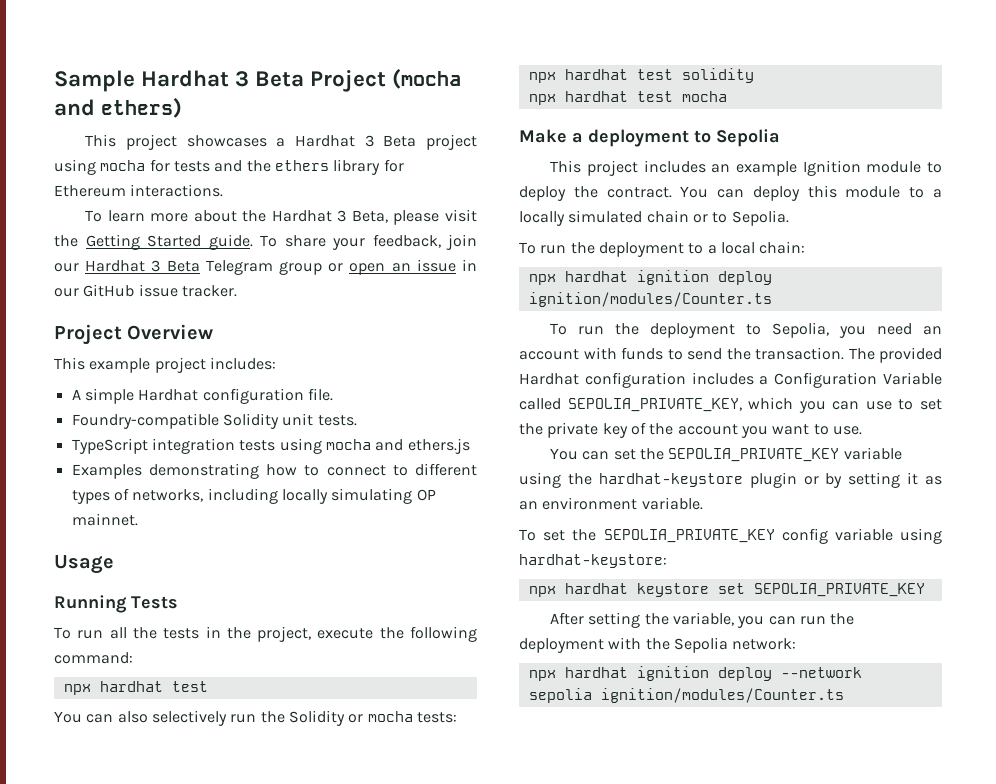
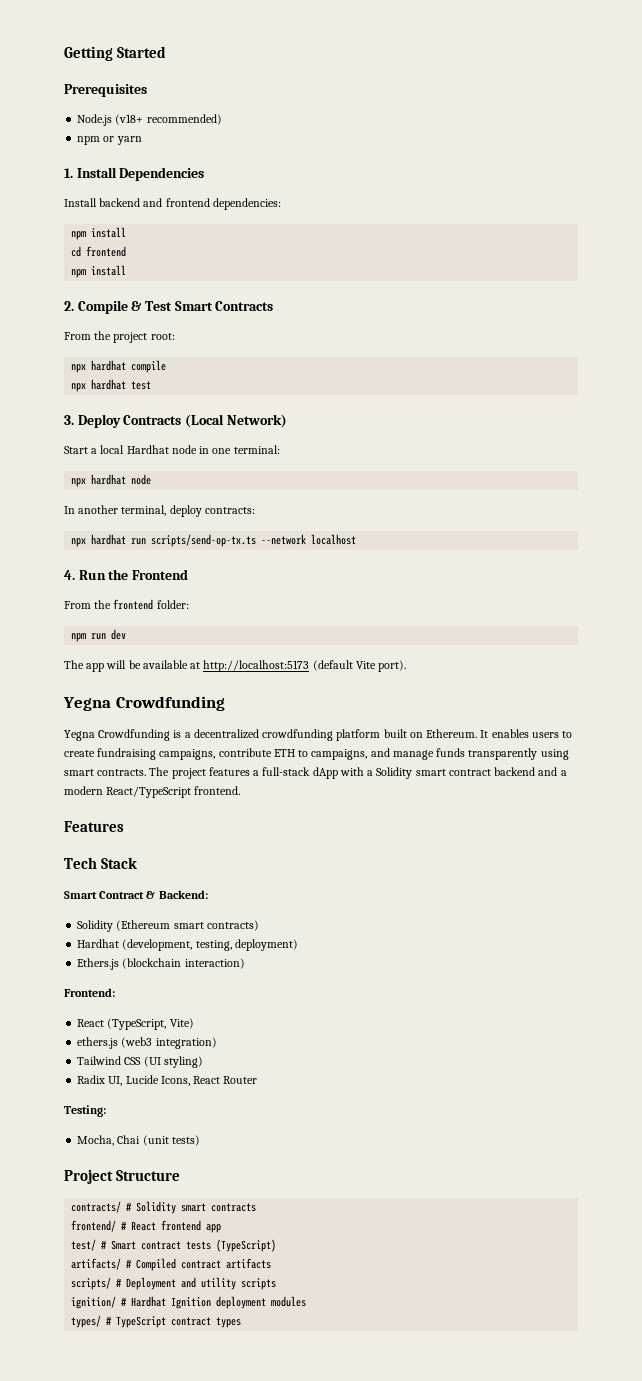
[54,69,462,92] [54,98,183,118] [85,134,477,150] [54,159,404,175] [54,184,224,197] [85,209,477,225] [54,234,477,250] [54,259,477,275] [54,284,237,297] [54,324,214,345] [54,357,276,373] [71,388,333,404] [71,413,357,429] [71,438,470,454] [71,463,478,479] [71,488,436,504] [71,513,138,526] [54,555,114,574] [54,595,178,613] [54,626,478,642] [54,652,133,664] [63,681,208,695] [54,710,457,726] [528,68,754,83] [528,91,727,105] [519,129,780,147] [550,160,942,176] [519,185,942,201] [519,210,789,226] [519,241,806,257] [528,270,772,285] [528,292,772,307] [550,322,942,338] [519,347,942,363] [519,372,942,388] [519,397,942,413] [519,422,862,438] [550,447,902,462] [519,472,942,488] [519,497,703,510] [519,528,942,544] [519,554,667,568] [528,583,925,597] [550,612,855,628] [519,637,797,653] [528,666,862,681] [528,688,844,703] Sample Hardhat 3 Beta Project (mocha and ethers) // This project showcases a Hardhat 3 Beta project using mocha for tests and the ethers library for Ethereum interactions. // To learn more about the Hardhat 3 Beta, please visit the Getting Started guide. To share your feedback, join our Hardhat 3 Beta Telegram group or open an issue in our GitHub issue tracker. // Project Overview // This example project includes: // A simple Hardhat configuration file. // Foundry-compatible Solidity unit tests. // TypeScript integration tests using mocha and ethers.js // Examples demonstrating how to connect to different types of networks, including locally simulating OP mainnet. // Usage // Running Tests // To run all the tests in the project, execute the following command: // npx hardhat test // You can also selectively run the Solidity or mocha tests: // npx hardhat test solidity // npx hardhat test mocha // Make a deployment to Sepolia // This project includes an example Ignition module to deploy the contract. You can deploy this module to a locally simulated chain or to Sepolia. // To run the deployment to a local chain: // npx hardhat ignition deploy ignition/modules/Counter.ts // To run the deployment to Sepolia, you need an account with funds to send the transaction. The provided Hardhat configuration includes a Configuration Variable called SEPOLIA_PRIVATE_KEY, which you can use to set the private key of the account you want to use. // You can set the SEPOLIA_PRIVATE_KEY variable using the hardhat-keystore plugin or by setting it as an environment variable. // To set the SEPOLIA_PRIVATE_KEY config variable using hardhat-keystore: // npx hardhat keystore set SEPOLIA_PRIVATE_KEY // After setting the variable, you can run the deployment with the Sepolia network: // npx hardhat ignition deploy --network sepolia ignition/modules/Counter.ts -> [64,46,167,61] [64,84,147,97] [77,114,222,126] [77,136,142,145] [64,167,205,181] [64,198,281,210] [71,227,127,240] [71,246,127,257] [71,265,127,278] [64,300,274,314] [64,331,175,343] [71,360,167,373] [71,379,152,392] [64,414,287,428] [64,445,280,454] [71,474,152,487] [64,505,255,517] [71,534,357,547] [64,569,188,580] [64,599,189,610] [71,629,127,642] [64,660,407,672] [63,696,225,711] [64,729,573,741] [64,748,569,760] [64,767,567,779] [64,786,241,798] [64,821,124,832] [64,857,138,869] [64,890,208,899] [77,920,259,932] [77,939,298,951] [77,958,245,970] [64,988,115,997] [77,1018,194,1030] [77,1037,217,1049] [77,1056,203,1068] [77,1075,258,1086] [64,1105,106,1117] [77,1135,200,1146] [64,1169,181,1184] [71,1201,257,1214] [71,1220,222,1233] [71,1239,277,1252] [71,1258,272,1271] [71,1277,277,1290] [71,1296,307,1309] [71,1315,242,1328] Getting Started // Prerequisites // Node.js (v18+ recommended) // npm or yarn // 1. Install Dependencies // Install backend and frontend dependencies: // npm install // cd frontend // npm install // 2. Compile & Test Smart Contracts // From the project root: // npx hardhat compile // npx hardhat test // 3. Deploy Contracts (Local Network) // Start a local Hardhat node in one terminal: // npx hardhat node // In another terminal, deploy contracts: // npx hardhat run scripts/send-op-tx.ts --network localhost // 4. Run the Frontend // From the frontend folder: // npm run dev // The app will be available at http://localhost:5173 (default Vite port). // Yegna Crowdfunding // Yegna Crowdfunding is a decentralized crowdfunding platform built on Ethereum. It enables users to create fundraising campaigns, contribute ETH to campaigns, and manage funds transparently using smart contracts. The project features a full-stack dApp with a Solidity smart contract backend and a modern React/TypeScript frontend. // Features // Tech Stack // Smart Contract & Backend: // Solidity (Ethereum smart contracts) // Hardhat (development, testing, deployment) // Ethers.js (blockchain interaction) // Frontend: // React (TypeScript, Vite) // ethers.js (web3 integration) // Tailwind CSS (UI styling) // Radix UI, Lucide Icons, React Router // Testing: // Mocha, Chai (unit tests) // Project Structure // contracts/ # Solidity smart contracts // frontend/ # React frontend app // test/ # Smart contract tests (TypeScript) // artifacts/ # Compiled contract artifacts // scripts/ # Deployment and utility scripts // ignition/ # Hardhat Ignition deployment modules // types/ # TypeScript contract types

